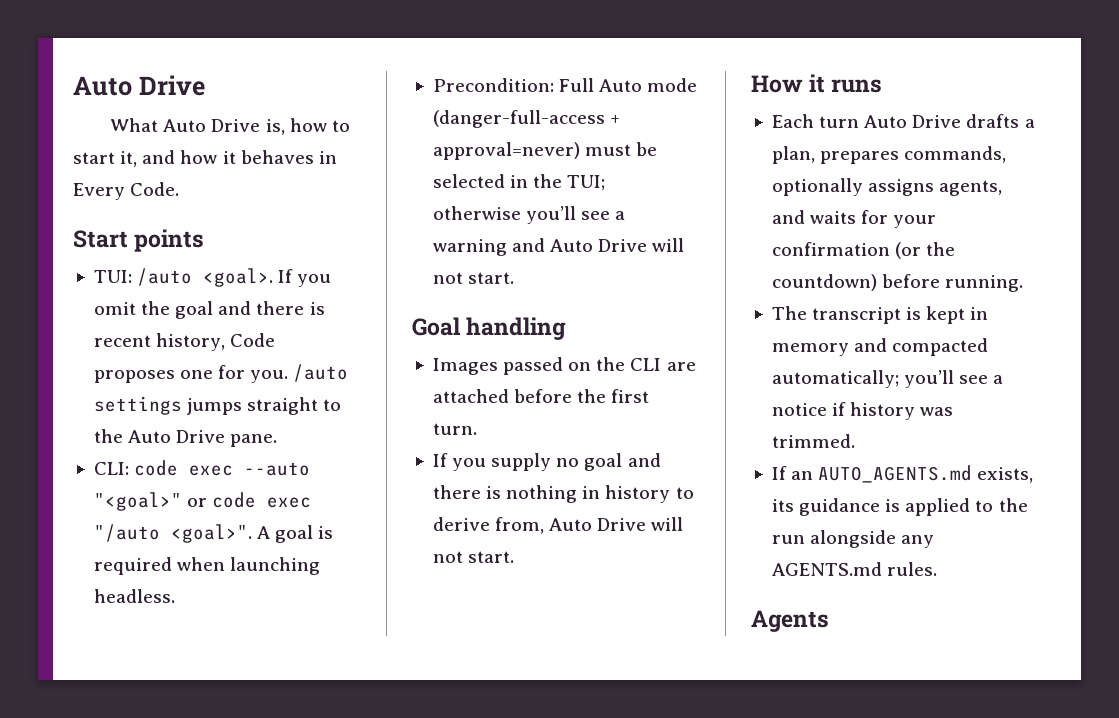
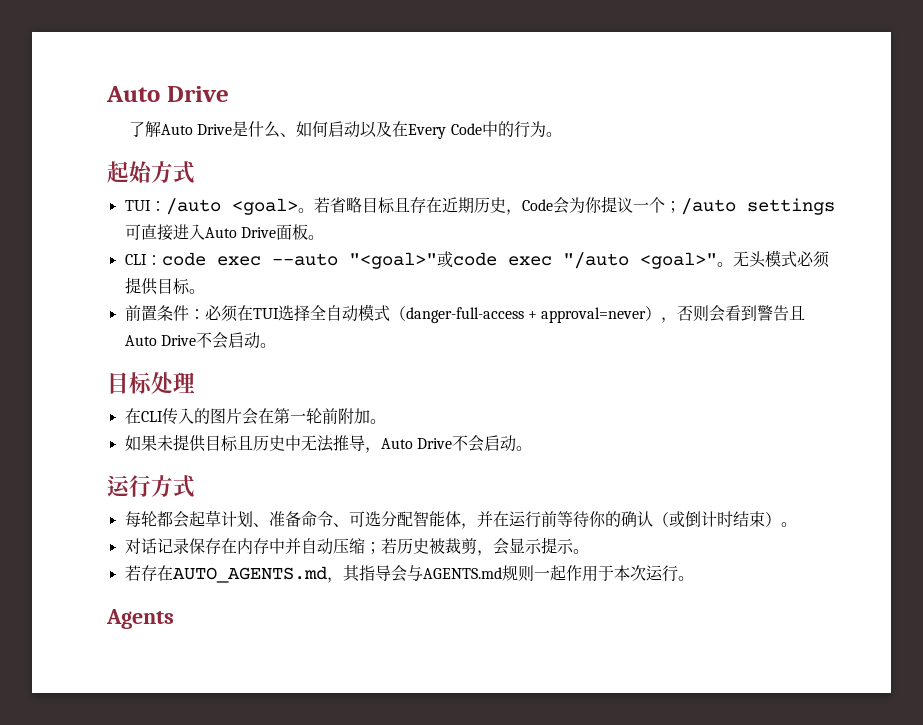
[110,118,350,135] [73,150,337,167] [73,182,180,200] [73,229,205,252] [93,268,332,287] [93,301,325,319] [93,333,276,351] [93,364,349,383] [93,396,342,415] [93,429,278,447] [93,462,129,475] What Auto Drive is, how to start it, and how it behaves in Every Code. // Start points // TUI: /auto <goal>. If you omit the goal and there is recent history, Code proposes one for you. /auto settings jumps straight to the Auto Drive pane. // CLI: -> [129,121,562,139] [107,161,195,184] [124,196,835,215] [124,224,324,241] [124,254,162,265] 了解Auto Drive是什么、如何启动以及在Every Code中的行为。 // 起始方式 // TUI：/auto <goal>。若省略目标且存在近期历史，Code会为你提议一个；/auto settings可直接进入Auto Drive面板。 // CLI：
[187,498,208,507] or -> [436,251,453,268] 或
[170,524,334,543] [93,557,321,575] [93,589,175,603] [432,78,698,92] [432,110,621,128] [432,142,658,160] [432,174,606,191] [432,206,626,224] [432,238,685,256] [432,272,515,284] [412,317,567,340] [432,357,696,375] [432,389,650,403] [432,423,477,435] [432,453,661,471] [432,485,694,503] [432,517,684,534] [432,551,515,563] [751,74,883,93] [771,114,1035,128] [771,146,1007,164] [771,178,1003,196] [771,210,937,228] [771,242,956,259] [771,274,1024,292] [771,306,989,324] [771,338,989,356] [771,370,1004,388] [771,402,954,420] [771,434,855,448] [771,465,1034,483] [771,498,1028,516] [771,530,935,548] [771,562,938,576] <goal>". A goal is required when launching headless. // Precondition: Full Auto mode (danger-full-access + approval=never) must be selected in the TUI; otherwise you’ll see a warning and Auto Drive will not start. // Goal handling // Images passed on the CLI are attached before the first turn. // If you supply no goal and there is nothing in history to derive from, Auto Drive will not start. // How it runs // Each turn Auto Drive drafts a plan, prepares commands, optionally assigns agents, and waits for your confirmation (or the countdown) before running. // The transcript is kept in memory and compacted automatically; you’ll see a notice if history was trimmed. // If an AUTO_AGENTS.md exists, its guidance is applied to the run alongside any AGENTS.md rules. -> [639,250,830,269] [124,277,205,295] [124,304,806,323] [124,332,276,349] [107,372,195,394] [124,408,386,425] [124,434,532,453] [107,475,195,498] [124,510,797,529] [124,537,589,556] [124,565,694,583] <goal>"。无头模式必须提供目标。 // 前置条件：必须在TUI选择全自动模式（danger-full-access + approval=never），否则会看到警告且Auto Drive不会启动。 // 目标处理 // 在CLI传入的图片会在第一轮前附加。 // 如果未提供目标且历史中无法推导，Auto Drive不会启动。 // 运行方式 // 每轮都会起草计划、准备命令、可选分配智能体，并在运行前等待你的确认（或倒计时结束）。 // 对话记录保存在内存中并自动压缩；若历史被裁剪，会显示提示。 // 若存在AUTO_AGENTS.md，其指导会与AGENTS.md规则一起作用于本次运行。

